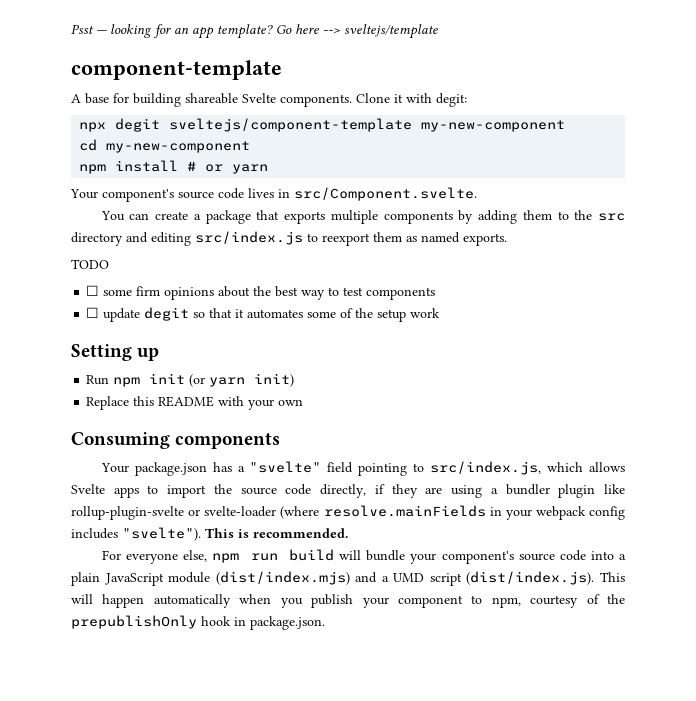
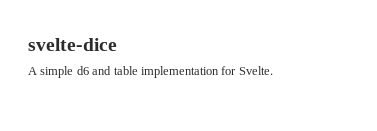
[71,24,438,39] [71,60,282,80] [71,93,467,107] [79,118,566,132] [79,139,251,153] [79,160,269,174] [70,187,477,202] [100,210,625,224] [71,231,507,246] [71,259,109,269] [86,285,436,300] [86,307,441,322] [71,344,160,361] [86,373,295,387] [86,396,304,410] [71,432,281,449] [100,461,625,476] [71,484,626,498] [71,505,625,520] [71,527,348,541] [101,549,626,564] [71,571,625,586] [71,594,625,608] [71,615,325,630] Psst — looking for an app template? Go here --> sveltejs/template // component-template // A base for building shareable Svelte components. Clone it with degit: // npx degit sveltejs/component-template my-new-component // cd my-new-component // npm install # or yarn // Your component's source code lives in src/Component.svelte. // You can create a package that exports multiple components by adding them to the src directory and editing src/index.js to reexport them as named exports. // TODO // ☐ some firm opinions about the best way to test components // ☐ update degit so that it automates some of the setup work // Setting up // Run npm init (or yarn init) // Replace this README with your own // Consuming components // Your package.json has a "svelte" field pointing to src/index.js, which allows Svelte apps to import the source code directly, if they are using a bundler plugin like rollup-plugin-svelte or svelte-loader (where resolve.mainFields in your webpack config includes "svelte"). This is recommended. // For everyone else, npm run build will bundle your component's source code into a plain JavaScript module (dist/index.mjs) and a UMD script (dist/index.js). This will happen automatically when you publish your component to npm, courtesy of the prepublishOnly hook in package.json. -> [28,38,117,51] [28,66,273,78] svelte-dice // A simple d6 and table implementation for Svelte.

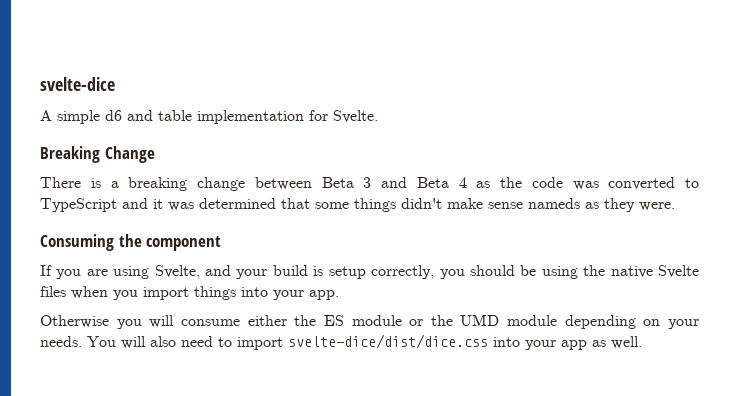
(273, 70) none -> [40,146,155,163] [40,177,699,191] [40,198,675,212] [40,234,222,251] [40,265,700,279] [40,286,339,300] [40,314,699,329] [40,334,642,350] // Breaking Change // There is a breaking change between Beta 3 and Beta 4 as the code was converted to TypeScript and it was determined that some things didn't make sense nameds as they were. // Consuming the component // If you are using Svelte, and your build is setup correctly, you should be using the native Svelte files when you import things into your app. // Otherwise you will consume either the ES module or the UMD module depending on your needs. You will also need to import svelte-dice/dist/dice.css into your app as well.

